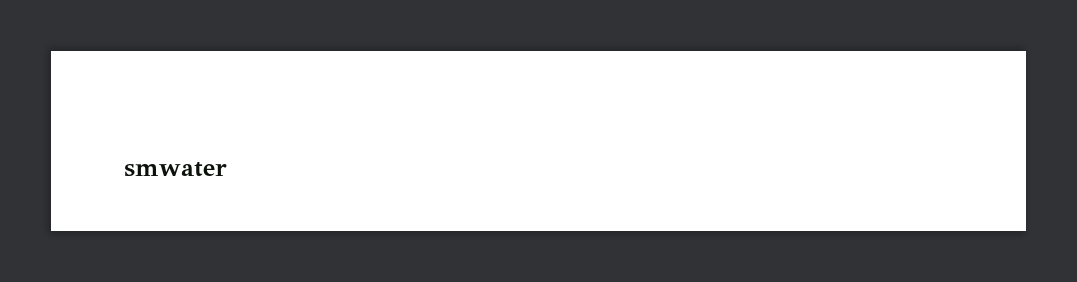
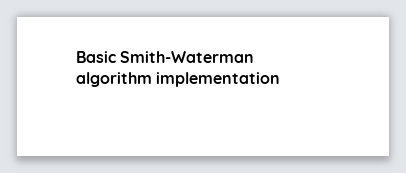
[124,162,227,177] smwater -> [76,51,255,63] [76,72,281,87] Basic Smith-Waterman algorithm implementation

